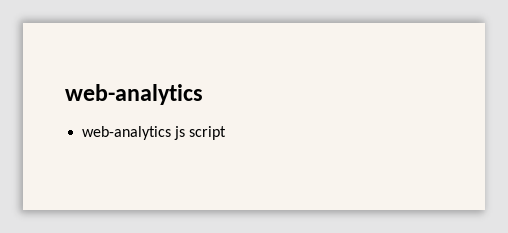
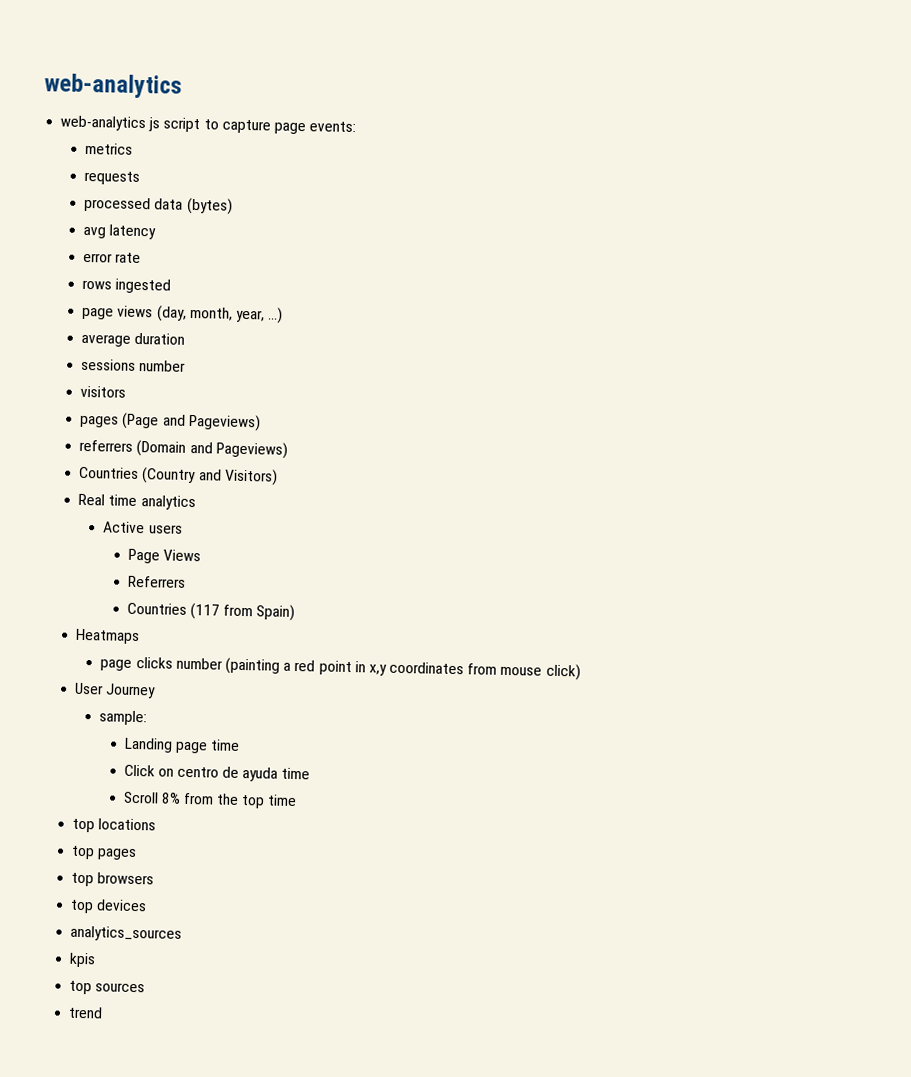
(227, 133) none -> [203,119,357,135] [85,142,134,155] [84,170,141,186] [84,196,233,215] [83,224,157,240] [83,252,142,264] [82,278,172,294] [82,305,284,324] [81,332,186,347] [81,358,187,372] [80,385,127,398] [80,412,261,432] [79,439,288,459] [79,466,278,486] [78,493,196,511] [103,521,183,534] [127,548,201,564] [127,575,186,588] [126,602,296,621] [75,628,141,645] [100,656,581,681] [75,682,157,699] [99,710,148,726] [123,737,240,754] [123,764,311,782] [122,791,298,809] [72,818,157,833] [71,845,138,861] [71,872,155,887] [70,899,148,914] [70,925,183,942] [69,952,97,968] [69,980,146,995] [68,1006,104,1019] to capture page events: // metrics // requests // processed data (bytes) // avg latency // error rate // rows ingested // page views (day, month, year, ...) // average duration // sessions number // visitors // pages (Page and Pageviews) // referrers (Domain and Pageviews) // Countries (Country and Visitors) // Real time analytics // Active users // Page Views // Referrers // Countries (117 from Spain) // Heatmaps // page clicks number (painting a red point in x,y coordinates from mouse click) // User Journey // sample: // Landing page time // Click on centro de ayuda time // Scroll 8% from the top time // top locations // top pages // top browsers // top devices // analytics_sources // kpis // top sources // trend

